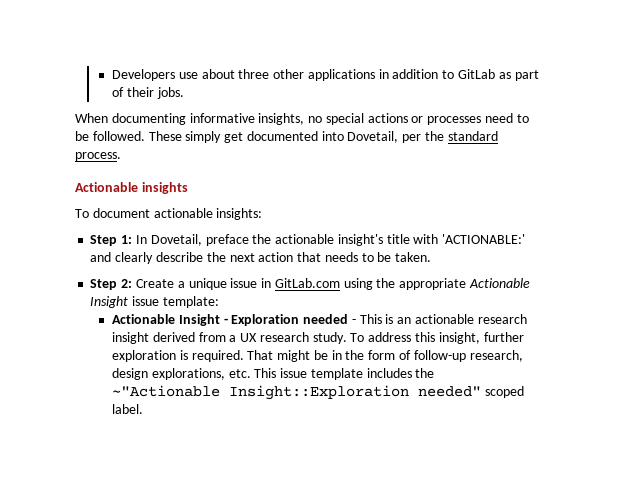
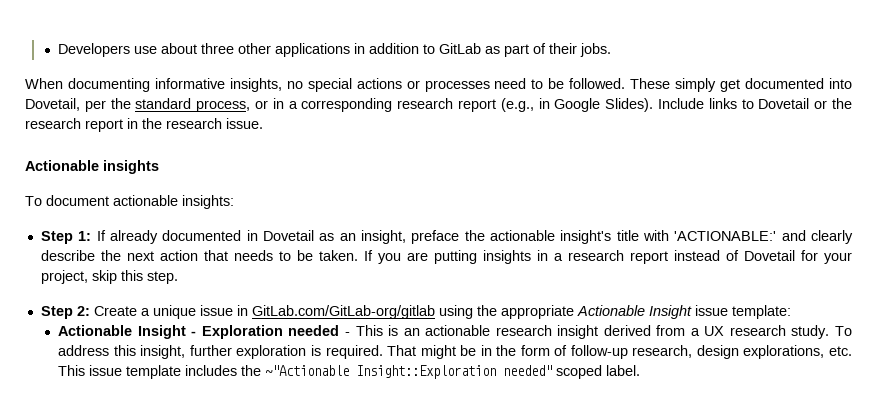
[75,152,121,161] process. -> [196,98,852,112] [25,118,263,132] process, or in a corresponding research report (e.g., in Google Slides). Include links to Dovetail or the research report in the research issue.
[135,234,202,246] In Dovetail, -> [96,230,406,244] If already documented in Dovetail as an insight,
(432, 257) none -> [363,250,852,264] [40,270,178,284] If you are putting insights in a research report instead of Dovetail for your project, skip this step.
[274,278,340,288] GitLab.com -> [251,305,435,319] GitLab.com/GitLab-org/gitlab

